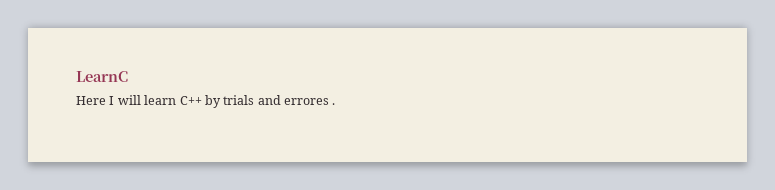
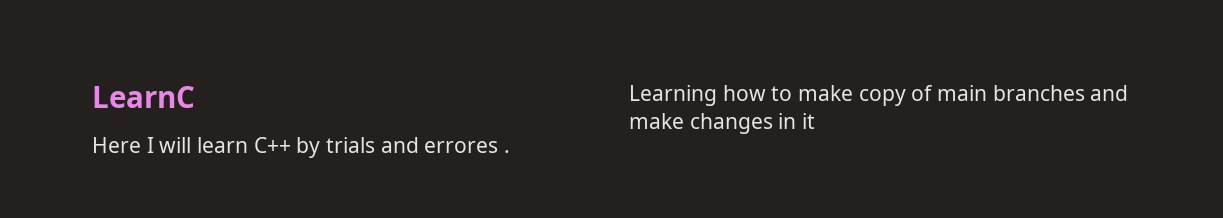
(336, 104) none -> [629,85,1129,106] [629,113,816,134] Learning how to make copy of main branches and make changes in it

